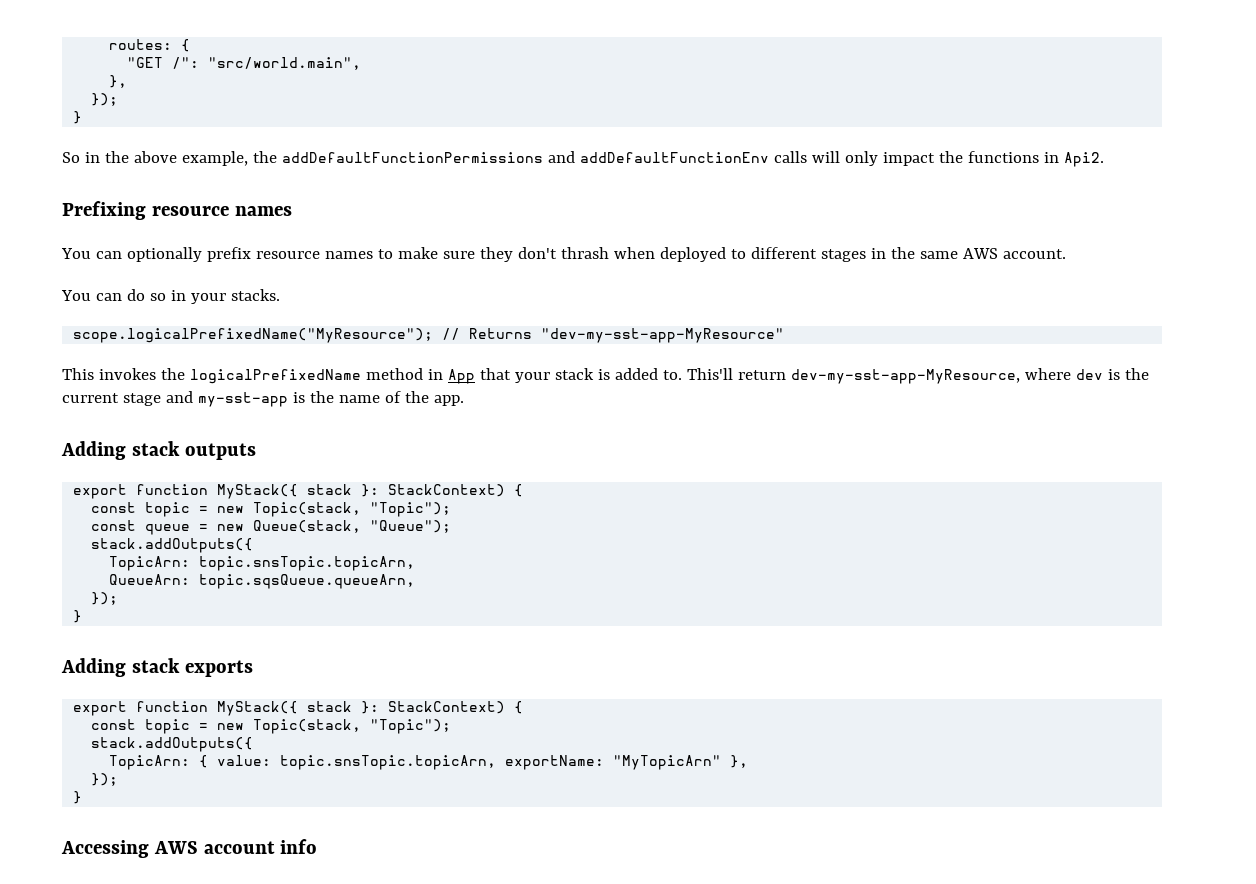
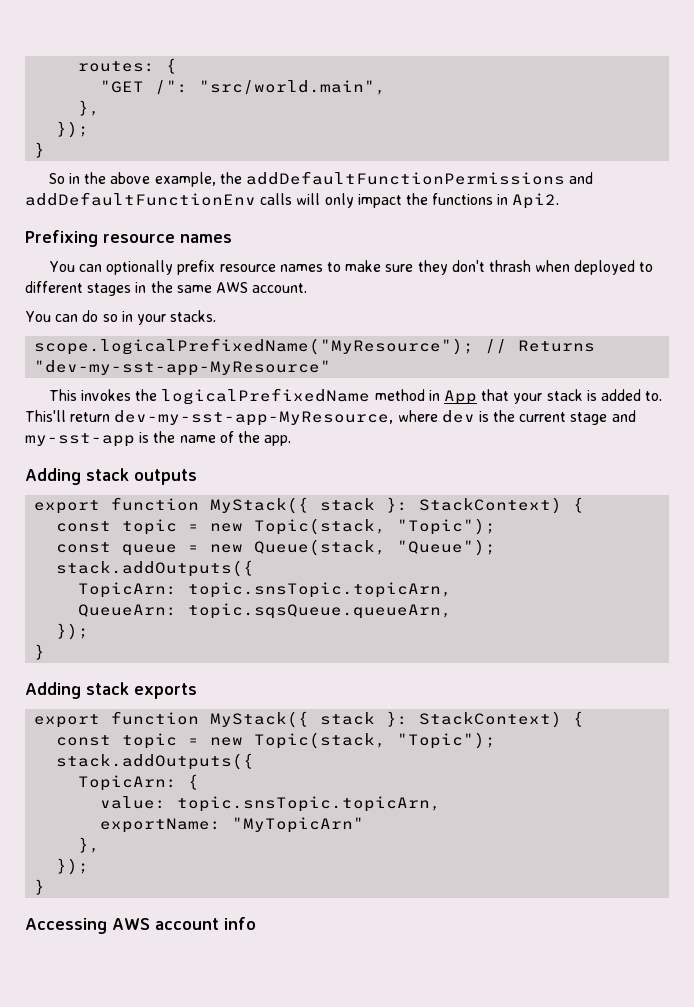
(209, 761) none -> (200, 782) //
(497, 762) none -> (442, 804) //
(722, 762) none -> (365, 825) //

